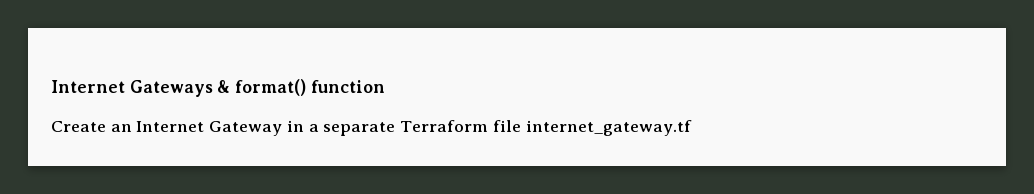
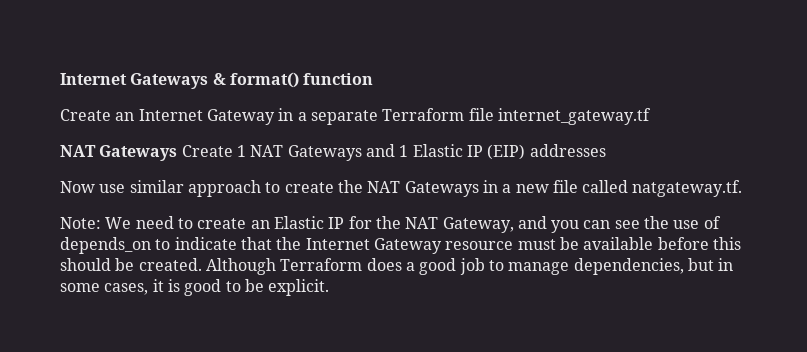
(692, 128) none -> [60,144,606,161] [60,180,743,197] [60,216,721,233] [60,237,741,254] [60,258,734,275] [60,279,330,296] // NAT Gateways Create 1 NAT Gateways and 1 Elastic IP (EIP) addresses // Now use similar approach to create the NAT Gateways in a new file called natgateway.tf. // Note: We need to create an Elastic IP for the NAT Gateway, and you can see the use of depends_on to indicate that the Internet Gateway resource must be available before this should be created. Although Terraform does a good job to manage dependencies, but in some cases, it is good to be explicit.

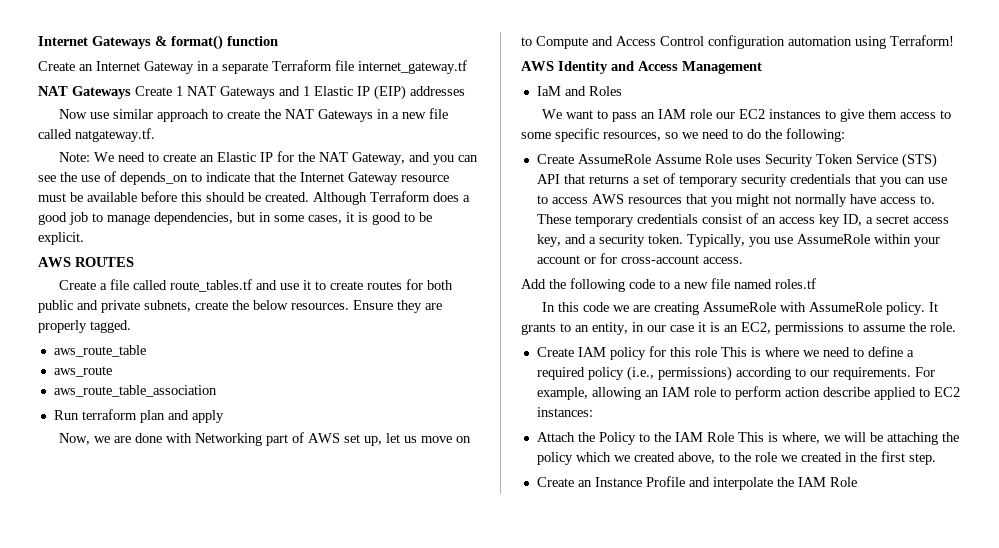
(330, 287) none -> [38,257,134,267] [58,279,453,292] [38,300,442,313] [38,320,131,333] [53,345,146,357] [53,366,112,377] [53,385,217,397] [53,409,224,423] [58,432,471,446] [521,35,954,49] [521,61,762,74] [536,86,622,96] [541,109,951,122] [521,128,845,142] [536,153,937,168] [536,173,947,187] [536,194,935,207] [536,213,949,227] [536,234,940,247] [536,253,743,264] [521,278,816,292] [541,302,938,315] [521,322,956,335] [536,346,914,360] [536,366,935,381] [536,386,960,400] [536,407,593,417] [536,432,959,445] [536,451,936,465] [536,476,857,490] // AWS ROUTES // Create a file called route_tables.tf and use it to create routes for both public and private subnets, create the below resources. Ensure they are properly tagged. // aws_route_table // aws_route // aws_route_table_association // Run terraform plan and apply // Now, we are done with Networking part of AWS set up, let us move on to Compute and Access Control configuration automation using Terraform! // AWS Identity and Access Management // IaM and Roles // We want to pass an IAM role our EC2 instances to give them access to some specific resources, so we need to do the following: // Create AssumeRole Assume Role uses Security Token Service (STS) API that returns a set of temporary security credentials that you can use to access AWS resources that you might not normally have access to. These temporary credentials consist of an access key ID, a secret access key, and a security token. Typically, you use AssumeRole within your account or for cross-account access. // Add the following code to a new file named roles.tf // In this code we are creating AssumeRole with AssumeRole policy. It grants to an entity, in our case it is an EC2, permissions to assume the role. // Create IAM policy for this role This is where we need to define a required policy (i.e., permissions) according to our requirements. For example, allowing an IAM role to perform action describe applied to EC2 instances: // Attach the Policy to the IAM Role This is where, we will be attaching the policy which we created above, to the role we created in the first step. // Create an Instance Profile and interpolate the IAM Role

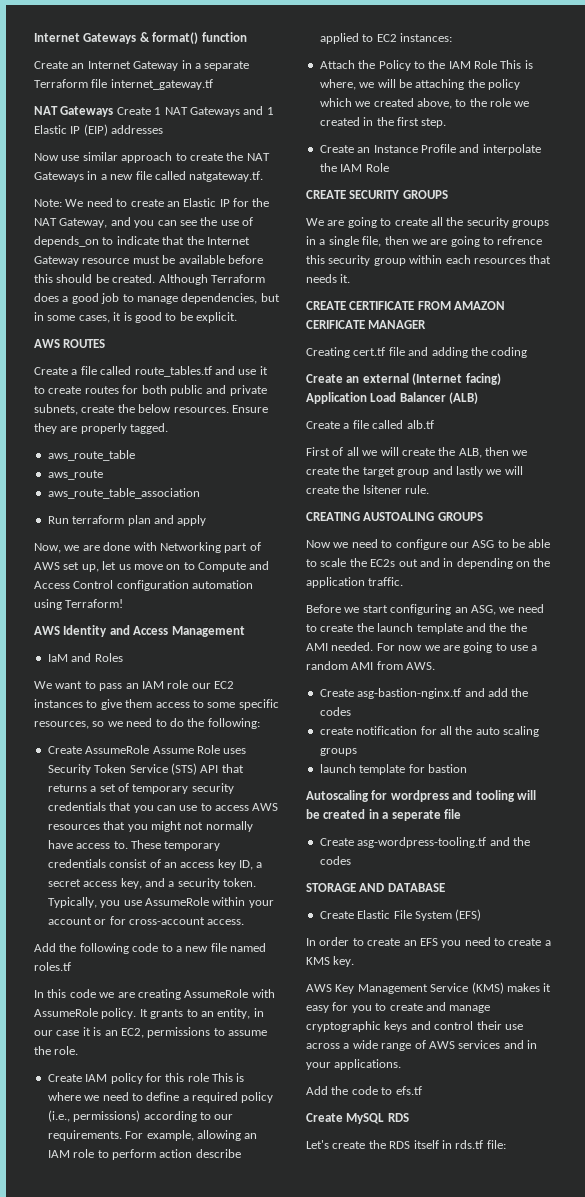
(857, 482) none -> [306,190,448,199] [306,217,549,228] [306,236,543,247] [306,255,552,266] [306,274,351,283] [306,301,506,310] [306,320,427,329] [306,347,528,358] [306,373,501,385] [306,392,479,404] [306,420,434,429] [306,447,528,458] [306,466,523,477] [306,485,430,494] [306,512,483,521] [306,539,551,550] [306,558,551,569] [306,577,404,588] [306,604,544,615] [306,623,527,634] [306,642,538,653] [306,661,436,670] [319,688,529,699] [319,707,351,716] [319,726,539,737] [319,748,357,756] [319,764,467,775] [306,790,536,802] [306,809,461,821] [319,837,530,848] [319,856,351,865] [306,883,445,892] [319,909,482,921] [306,937,551,948] [306,956,355,967] [306,982,552,994] [306,1002,491,1013] [306,1021,523,1032] [306,1040,537,1051] [306,1059,402,1070] [306,1086,422,1095] [306,1113,409,1124] [306,1140,506,1149] // CREATE SECURITY GROUPS // We are going to create all the security groups in a single file, then we are going to refrence this security group within each resources that needs it. // CREATE CERTIFICATE FROM AMAZON CERIFICATE MANAGER // Creating cert.tf file and adding the coding // Create an external (Internet facing) Application Load Balancer (ALB) // Create a file called alb.tf // First of all we will create the ALB, then we create the target group and lastly we will create the lsitener rule. // CREATING AUSTOALING GROUPS // Now we need to configure our ASG to be able to scale the EC2s out and in depending on the application traffic. // Before we start configuring an ASG, we need to create the launch template and the the AMI needed. For now we are going to use a random AMI from AWS. // Create asg-bastion-nginx.tf and add the codes // create notification for all the auto scaling groups // launch template for bastion // Autoscaling for wordpress and tooling will be created in a seperate file // Create asg-wordpress-tooling.tf and the codes // STORAGE AND DATABASE // Create Elastic File System (EFS) // In order to create an EFS you need to create a KMS key. // AWS Key Management Service (KMS) makes it easy for you to create and manage cryptographic keys and control their use across a wide range of AWS services and in your applications. // Add the code to efs.tf // Create MySQL RDS // Let's create the RDS itself in rds.tf file:

